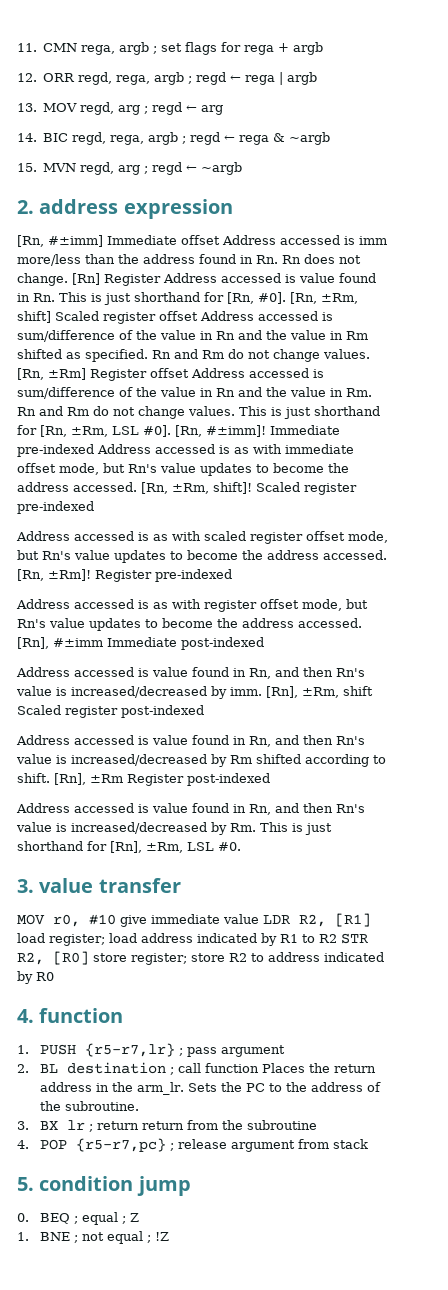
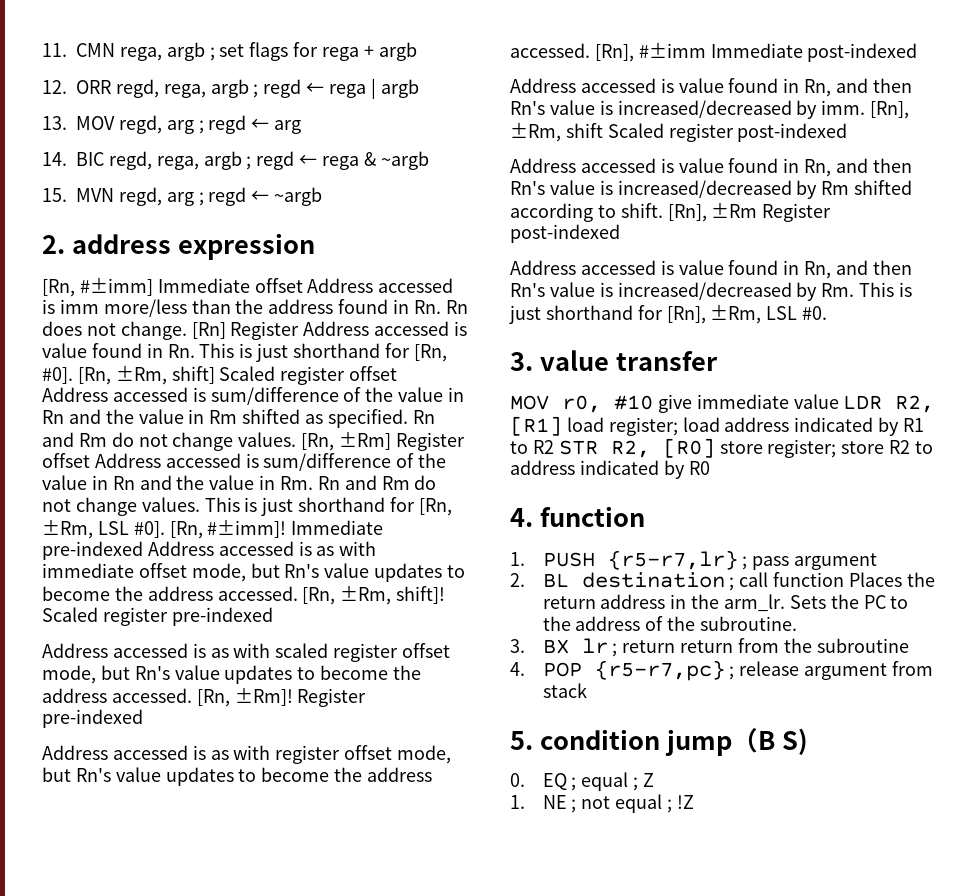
(191, 1186) none -> [731,728,808,755] （B S)
[39,1213,70,1224] BEQ -> [542,773,567,790] EQ
[39,1232,70,1241] BNE -> [542,795,567,809] NE

